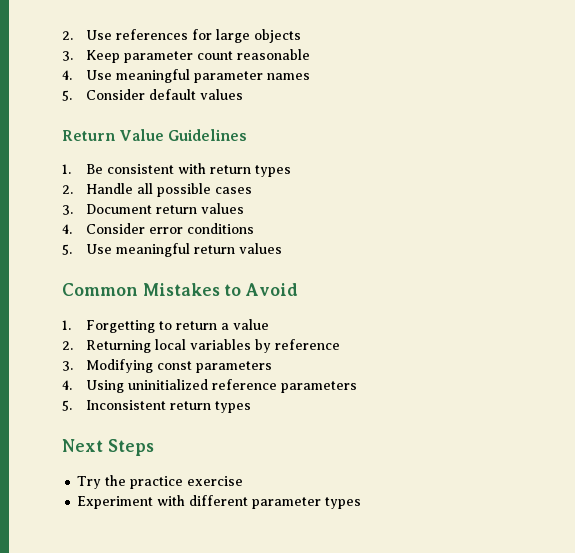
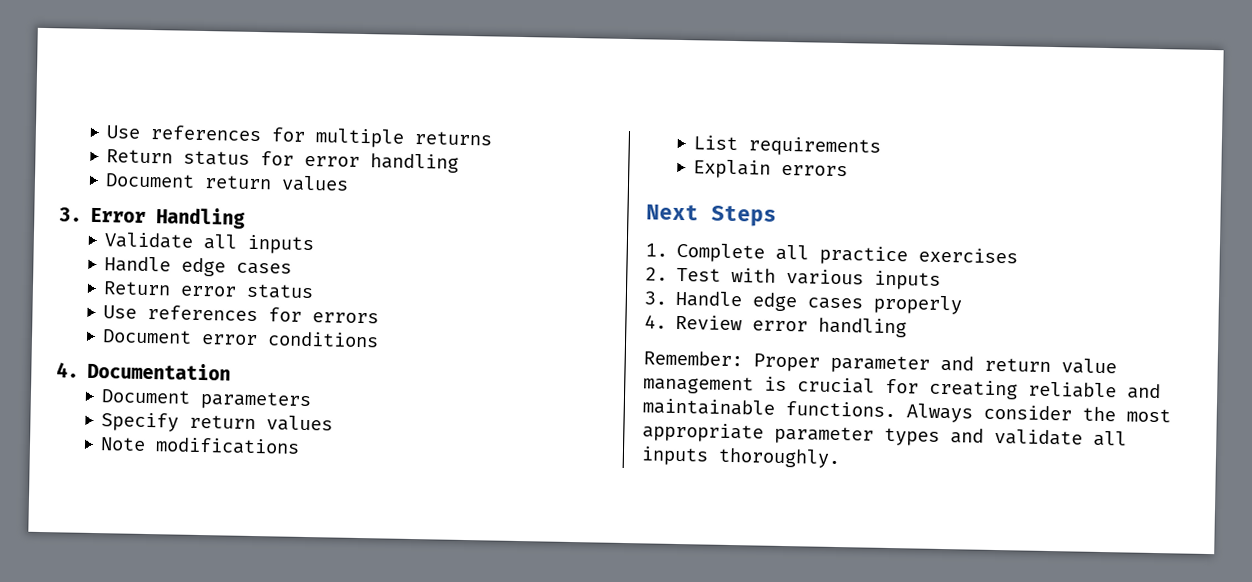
[62,29,302,43] [62,49,311,63] [62,69,311,83] [62,89,244,101] [62,129,248,141] [62,163,292,177] [62,183,253,197] [62,203,245,215] [62,223,255,234] [62,243,283,257] [62,283,299,296] [62,319,270,333] [62,339,341,353] [62,359,273,373] [62,379,358,393] [62,400,252,413] [62,439,154,456] [77,475,244,489] [77,495,362,509] 2. Use references for large objects // 3. Keep parameter count reasonable // 4. Use meaningful parameter names // 5. Consider default values // Return Value Guidelines // 1. Be consistent with return types // 2. Handle all possible cases // 3. Document return values // 4. Consider error conditions // 5. Use meaningful return values // Common Mistakes to Avoid // 1. Forgetting to return a value // 2. Returning local variables by reference // 3. Modifying const parameters // 4. Using uninitialized reference parameters // 5. Inconsistent return types // Next Steps // Try the practice exercise // Experiment with different parameter types -> [106,125,493,148] [106,149,460,173] [105,173,350,192] [59,207,246,229] [104,232,315,255] [104,256,293,277] [103,281,315,300] [103,304,380,324] [102,329,380,348] [56,361,232,381] [101,389,313,411] [101,412,334,432] [100,437,301,455] [693,135,882,157] [693,159,849,179] [646,204,777,227] [645,242,1019,266] [645,267,942,290] [644,290,963,315] [644,314,908,338] [643,350,1117,375] [643,375,1161,400] [642,398,1171,423] [642,422,1127,447] [641,446,841,469] Use references for multiple returns // Return status for error handling // Document return values // 3. Error Handling // Validate all inputs // Handle edge cases // Return error status // Use references for errors // Document error conditions // 4. Documentation // Document parameters // Specify return values // Note modifications // List requirements // Explain errors // Next Steps // 1. Complete all practice exercises // 2. Test with various inputs // 3. Handle edge cases properly // 4. Review error handling // Remember: Proper parameter and return value management is crucial for creating reliable and maintainable functions. Always consider the most appropriate parameter types and validate all inputs thoroughly.

